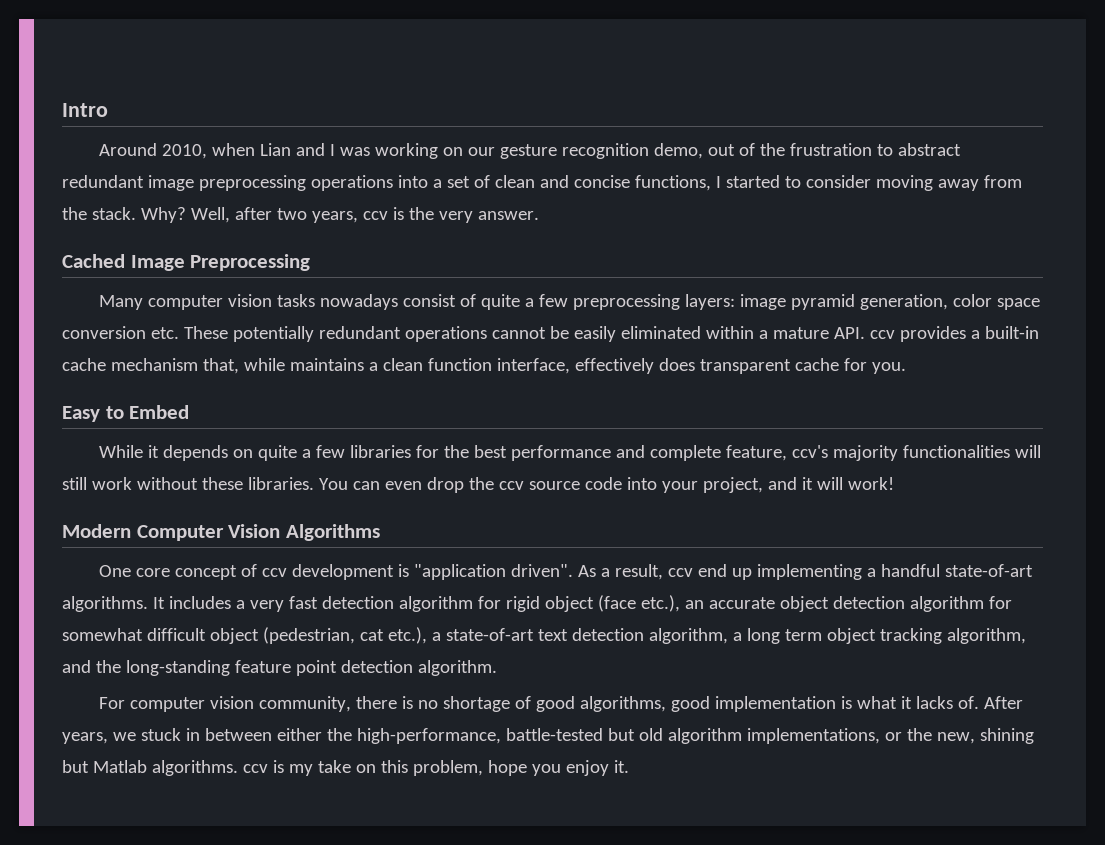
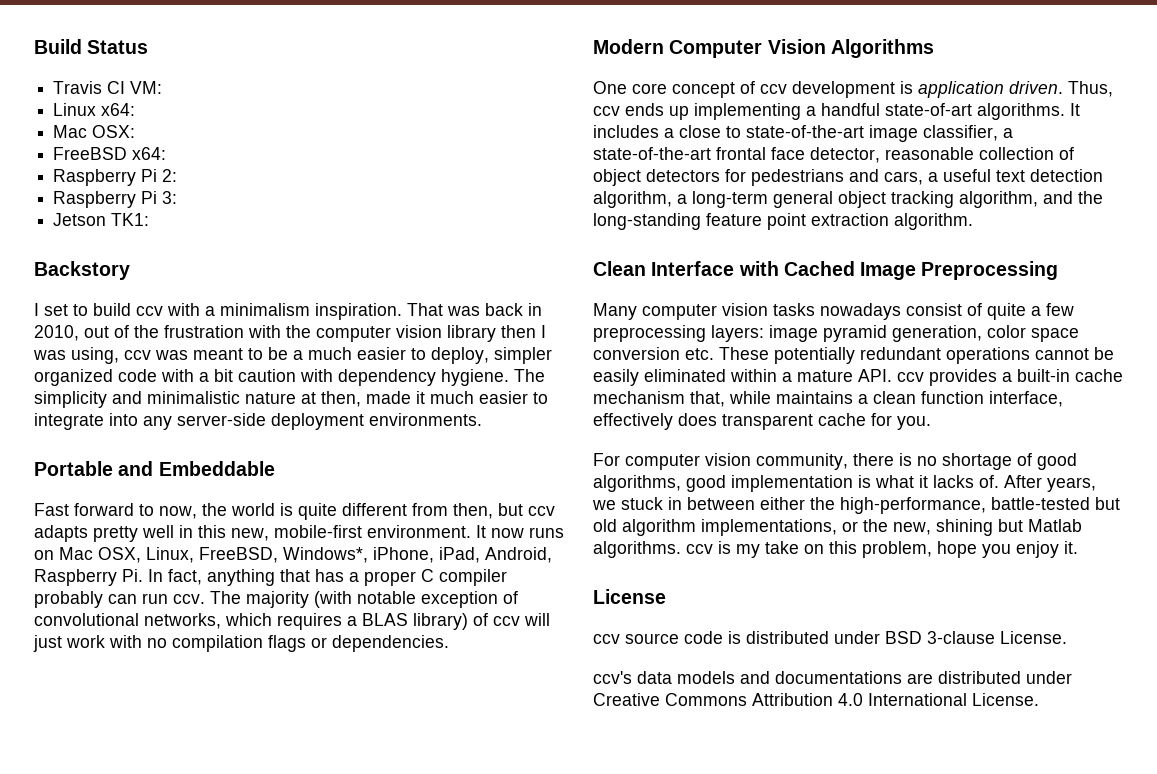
[62,103,108,117] [99,143,962,159] [62,175,1022,191] [62,207,539,223] Intro // Around 2010, when Lian and I was working on our gesture recognition demo, out of the frustration to abstract redundant image preprocessing operations into a set of clean and concise functions, I started to consider moving away from the stack. Why? Well, after two years, ccv is the very answer. // -> [34,39,149,54] [53,81,163,94] [53,103,136,116] [53,125,136,138] [53,147,167,160] [53,169,178,186] [53,191,178,208] [53,213,150,226] [34,261,130,280] [34,303,542,320] [34,325,546,342] [33,347,552,364] [34,369,545,386] [34,391,548,408] [34,413,482,430] [34,461,275,476] [34,503,555,520] [34,525,564,542] [34,547,552,563] [34,569,507,586] [34,591,518,608] [34,613,550,630] [33,635,449,652] [593,39,934,58] [593,81,1113,98] [593,103,1080,120] [593,125,1013,142] [593,147,1074,163] [593,169,1103,186] [593,191,1103,208] [593,213,973,230] [593,261,779,276] Build Status // Travis CI VM: // Linux x64: // Mac OSX: // FreeBSD x64: // Raspberry Pi 2: // Raspberry Pi 3: // Jetson TK1: // Backstory // I set to build ccv with a minimalism inspiration. That was back in 2010, out of the frustration with the computer vision library then I was using, ccv was meant to be a much easier to deploy, simpler organized code with a bit caution with dependency hygiene. The simplicity and minimalistic nature at then, made it much easier to integrate into any server-side deployment environments. // Portable and Embeddable // Fast forward to now, the world is quite different from then, but ccv adapts pretty well in this new, mobile-first environment. It now runs on Mac OSX, Linux, FreeBSD, Windows*, iPhone, iPad, Android, Raspberry Pi. In fact, anything that has a proper C compiler probably can run ccv. The majority (with notable exception of convolutional networks, which requires a BLAS library) of ccv will just work with no compilation flags or dependencies. // Modern Computer Vision Algorithms // One core concept of ccv development is application driven. Thus, ccv ends up implementing a handful state-of-art algorithms. It includes a close to state-of-the-art image classifier, a state-of-the-art frontal face detector, reasonable collection of object detectors for pedestrians and cars, a useful text detection algorithm, a long-term general object tracking algorithm, and the long-standing feature point extraction algorithm. // Clean Interface with
[62,405,190,422] [99,445,1042,461] [62,477,894,493] [62,524,380,541] [99,564,1034,580] [62,595,1012,612] [62,627,1026,644] [62,660,497,676] // Easy to Embed // While it depends on quite a few libraries for the best performance and complete feature, ccv's majority functionalities will still work without these libraries. You can even drop the ccv source code into your project, and it will work! // Modern Computer Vision Algorithms // One core concept of ccv development is "application driven". As a result, ccv end up implementing a handful state-of-art algorithms. It includes a very fast detection algorithm for rigid object (face etc.), an accurate object detection algorithm for somewhat difficult object (pedestrian, cat etc.), a state-of-art text detection algorithm, a long term object tracking algorithm, and the long-standing feature point detection algorithm. -> (931, 423) none
(629, 766) none -> [593,589,666,604] [593,631,1067,644] [593,671,1072,684] [593,693,1039,706] // License // ccv source code is distributed under BSD 3-clause License. // ccv's data models and documentations are distributed under Creative Commons Attribution 4.0 International License.

